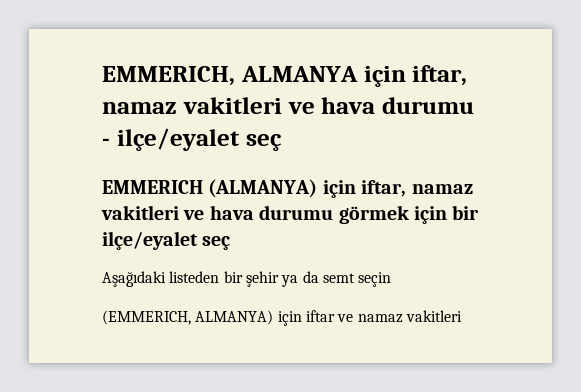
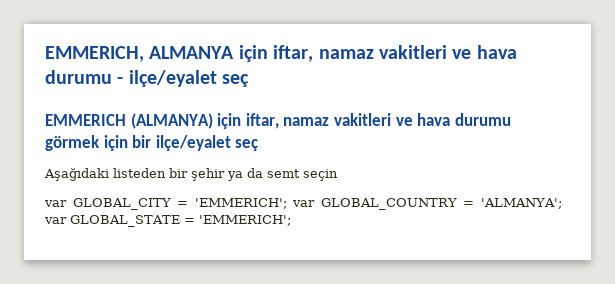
[102,310,462,326] (EMMERICH, ALMANYA) için iftar ve namaz vakitleri -> [44,198,563,210] [44,215,291,227] var GLOBAL_CITY = 'EMMERICH'; var GLOBAL_COUNTRY = 'ALMANYA'; var GLOBAL_STATE = 'EMMERICH';

